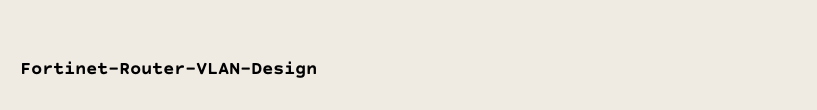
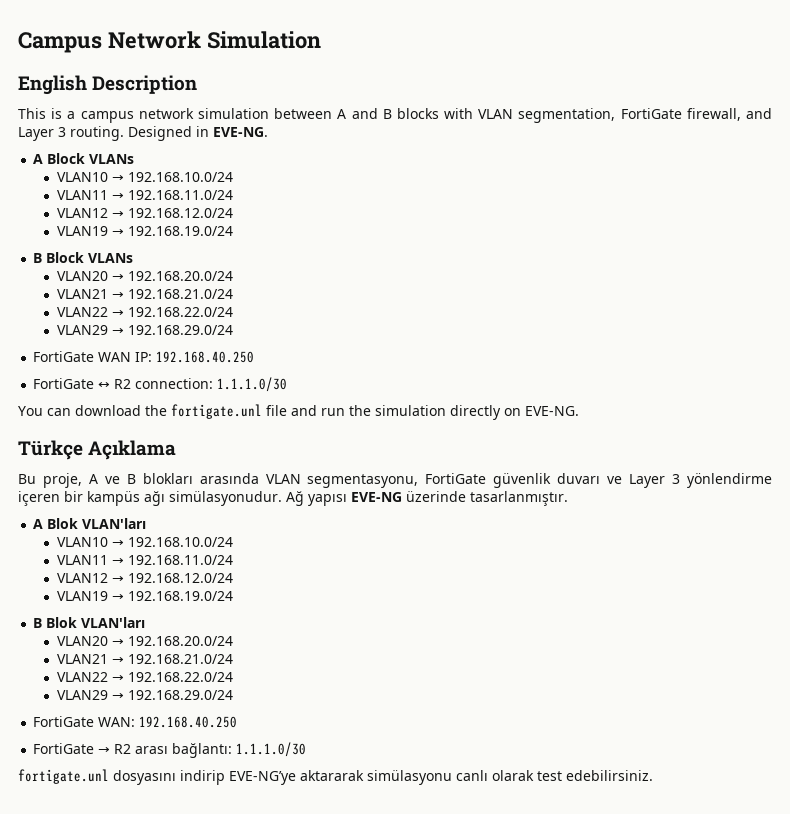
[20,61,317,78] Fortinet-Router-VLAN-Design -> [18,31,321,53] [18,75,198,95] [18,108,772,123] [18,126,268,141] [33,153,135,164] [56,172,233,182] [56,190,233,200] [56,208,233,218] [56,226,233,236] [33,252,134,263] [56,271,233,281] [56,289,233,299] [56,307,233,317] [56,325,233,335] [33,351,255,363] [33,377,288,392] [18,404,579,420] [18,440,177,460] [18,473,772,488] [18,491,568,506] [33,518,147,529] [56,537,233,547] [56,555,233,565] [56,573,233,583] [56,591,233,601] [33,617,146,628] [56,636,233,646] [56,654,233,664] [56,672,233,682] [56,690,233,700] [33,716,238,728] [33,742,307,758] [18,769,653,785] Campus Network Simulation // English Description // This is a campus network simulation between A and B blocks with VLAN segmentation, FortiGate firewall, and Layer 3 routing. Designed in EVE-NG. // A Block VLANs // VLAN10 → 192.168.10.0/24 // VLAN11 → 192.168.11.0/24 // VLAN12 → 192.168.12.0/24 // VLAN19 → 192.168.19.0/24 // B Block VLANs // VLAN20 → 192.168.20.0/24 // VLAN21 → 192.168.21.0/24 // VLAN22 → 192.168.22.0/24 // VLAN29 → 192.168.29.0/24 // FortiGate WAN IP: 192.168.40.250 // FortiGate ↔ R2 connection: 1.1.1.0/30 // You can download the fortigate.unl file and run the simulation directly on EVE-NG. // Türkçe Açıklama // Bu proje, A ve B blokları arasında VLAN segmentasyonu, FortiGate güvenlik duvarı ve Layer 3 yönlendirme içeren bir kampüs ağı simülasyonudur. Ağ yapısı EVE-NG üzerinde tasarlanmıştır. // A Blok VLAN'ları // VLAN10 → 192.168.10.0/24 // VLAN11 → 192.168.11.0/24 // VLAN12 → 192.168.12.0/24 // VLAN19 → 192.168.19.0/24 // B Blok VLAN'ları // VLAN20 → 192.168.20.0/24 // VLAN21 → 192.168.21.0/24 // VLAN22 → 192.168.22.0/24 // VLAN29 → 192.168.29.0/24 // FortiGate WAN: 192.168.40.250 // FortiGate → R2 arası bağlantı: 1.1.1.0/30 // fortigate.unl dosyasını indirip EVE-NG’ye aktararak simülasyonu canlı olarak test edebilirsiniz.

